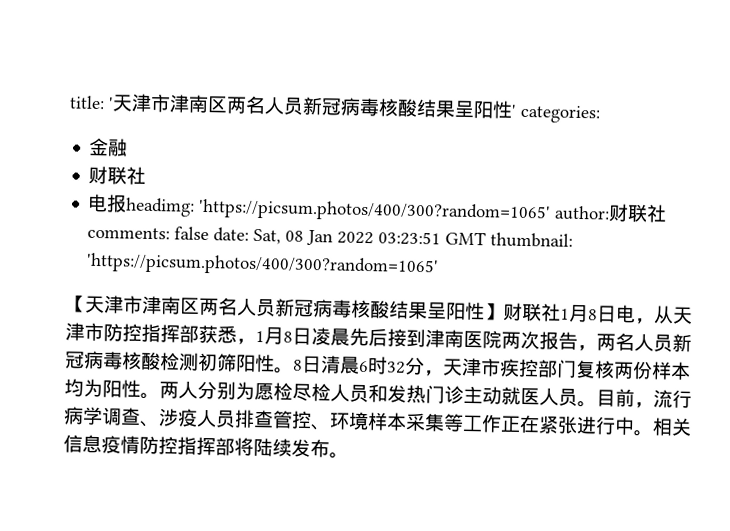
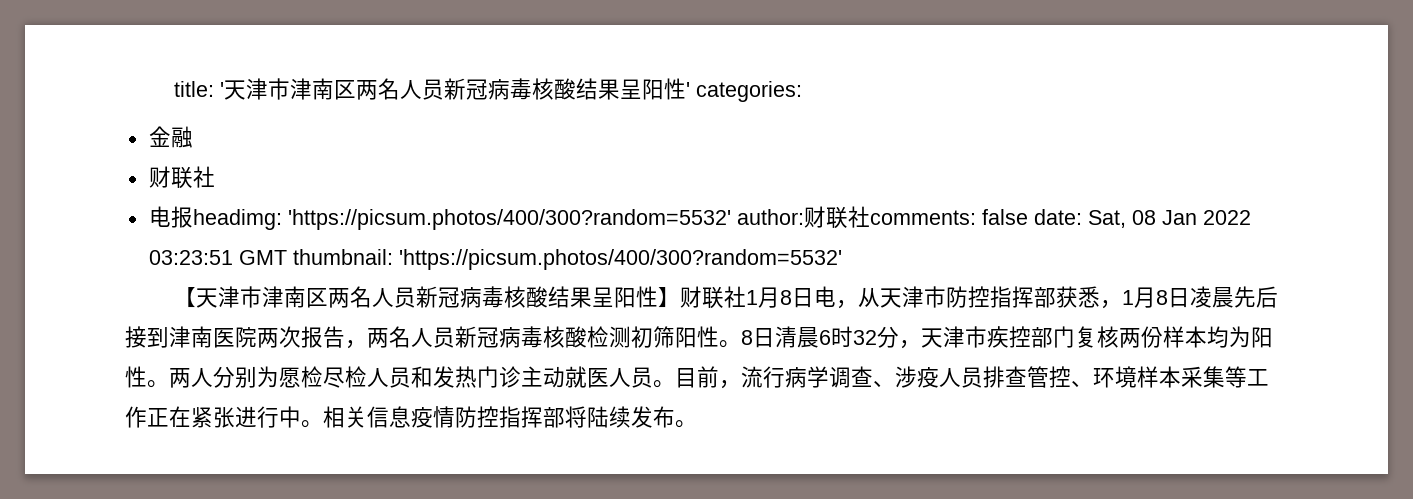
[198,198,552,224] 'https://picsum.photos/400/300?random=1065' -> [287,209,731,230] 'https://picsum.photos/400/300?random=5532'
[86,252,440,278] 'https://picsum.photos/400/300?random=1065' -> [398,249,842,270] 'https://picsum.photos/400/300?random=5532'

